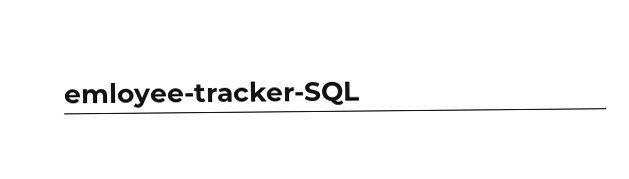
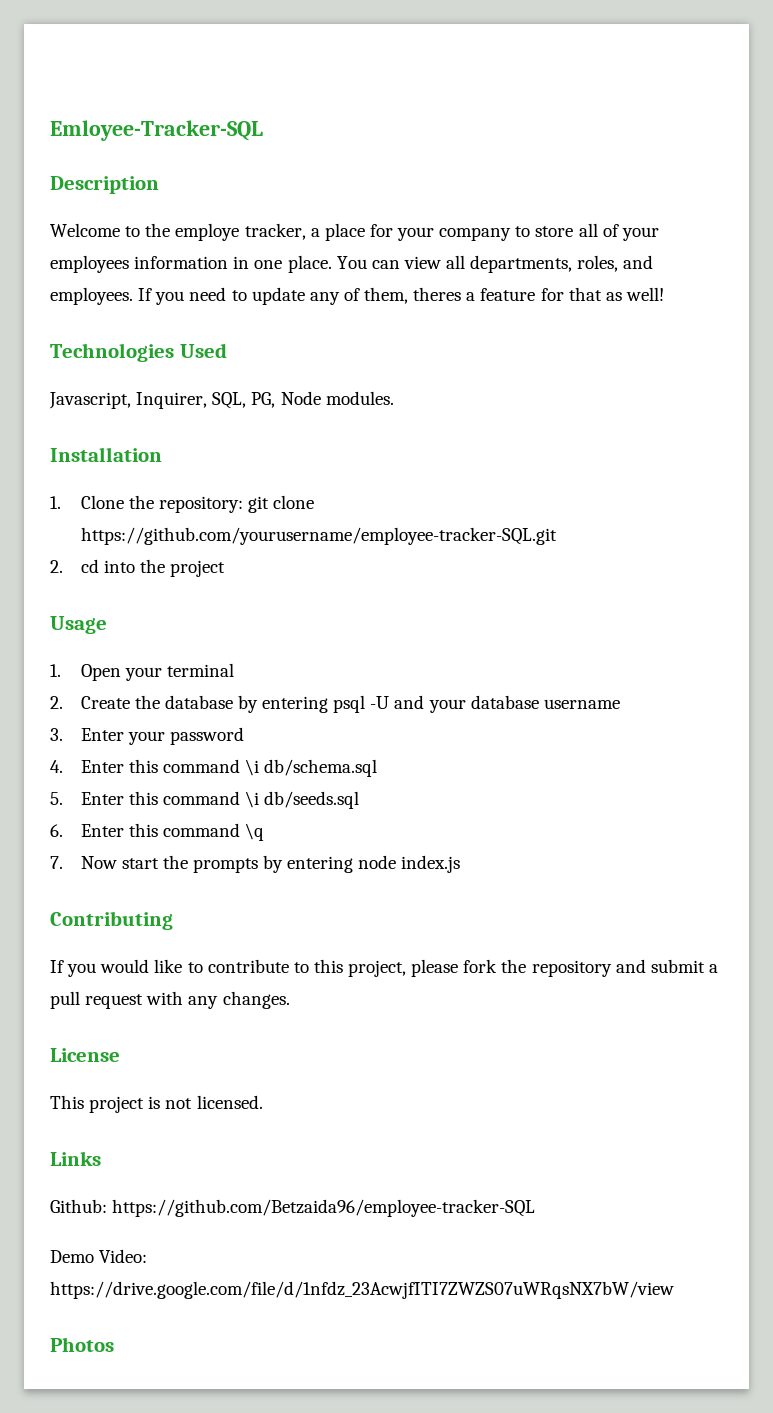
[63,80,360,109] emloyee-tracker-SQL -> [50,120,263,141] [50,176,159,194] [50,223,659,241] [50,255,654,273] [50,287,664,305] [50,343,227,362] [49,391,394,409] [50,447,162,462] [50,495,315,513] [80,527,557,545] [50,559,225,577] [50,616,107,634] [50,663,234,681] [50,695,620,713] [50,727,244,745] [50,759,378,777] [50,791,360,809] [50,823,264,841] [50,855,461,873] [50,911,173,930] [50,959,718,977] [50,991,290,1009] [50,1048,120,1062] [50,1095,263,1113] [50,1151,101,1166] [50,1199,536,1217] [50,1249,148,1263] [50,1281,674,1299] [50,1337,114,1352] Emloyee-Tracker-SQL // Description // Welcome to the employe tracker, a place for your company to store all of your employees information in one place. You can view all departments, roles, and employees. If you need to update any of them, theres a feature for that as well! // Technologies Used // Javascript, Inquirer, SQL, PG, Node modules. // Installation // 1. Clone the repository: git clone https://github.com/yourusername/employee-tracker-SQL.git // 2. cd into the project // Usage // 1. Open your terminal // 2. Create the database by entering psql -U and your database username // 3. Enter your password // 4. Enter this command \i db/schema.sql // 5. Enter this command \i db/seeds.sql // 6. Enter this command \q // 7. Now start the prompts by entering node index.js // Contributing // If you would like to contribute to this project, please fork the repository and submit a pull request with any changes. // License // This project is not licensed. // Links // Github: https://github.com/Betzaida96/employee-tracker-SQL // Demo Video: https://drive.google.com/file/d/1nfdz_23AcwjfITI7ZWZS07uWRqsNX7bW/view // Photos

